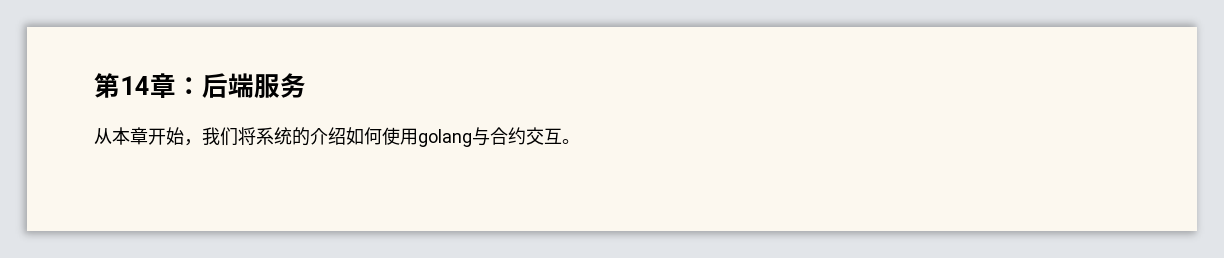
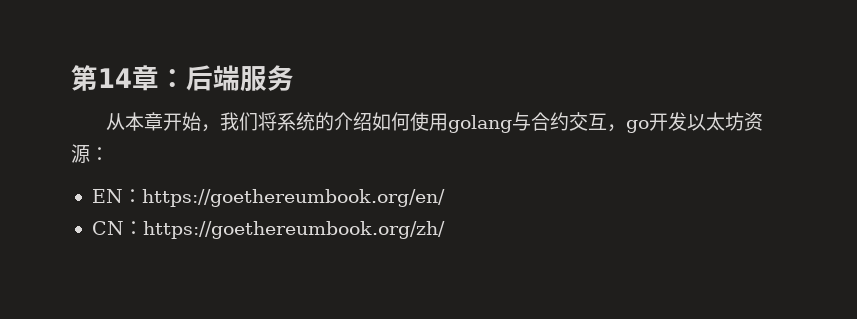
[562,139,580,144] 。 -> [607,112,764,133] [71,144,109,164] [91,189,445,207] [91,221,445,239] ，go开发以太坊资源： // EN：https://goethereumbook.org/en/ // CN：https://goethereumbook.org/zh/

